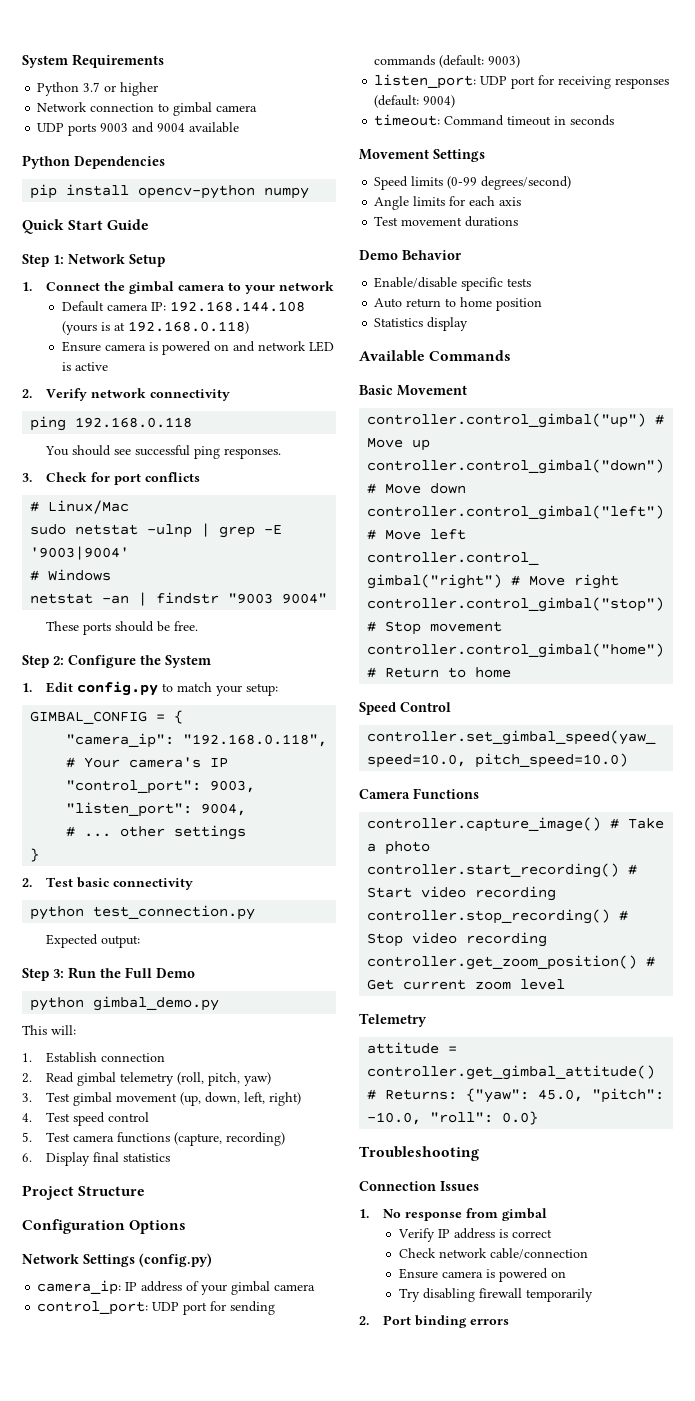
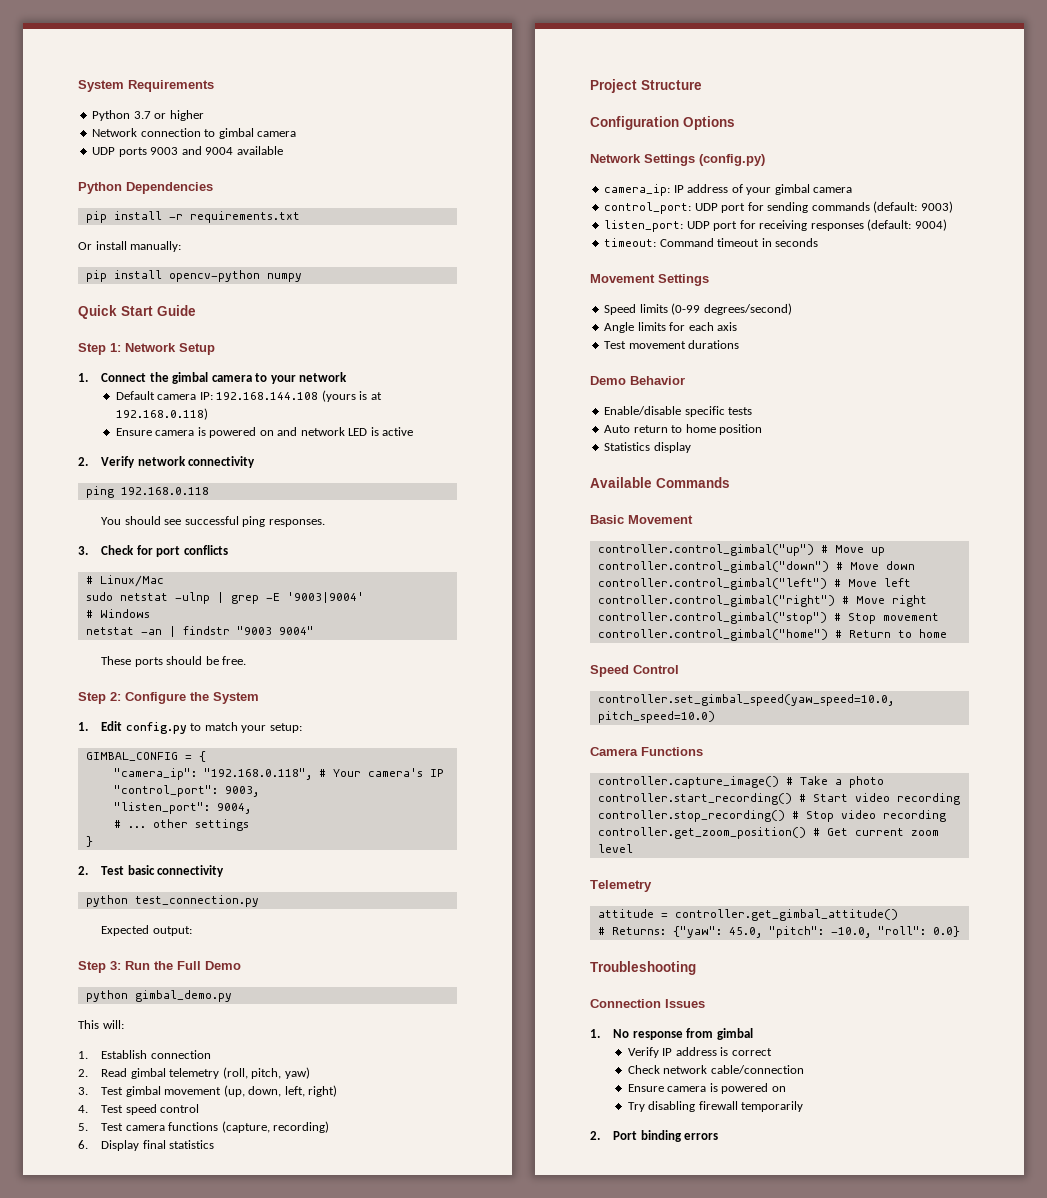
(165, 162) none -> [85,211,300,223] [78,241,182,252] // pip install -r requirements.txt // Or install manually:

